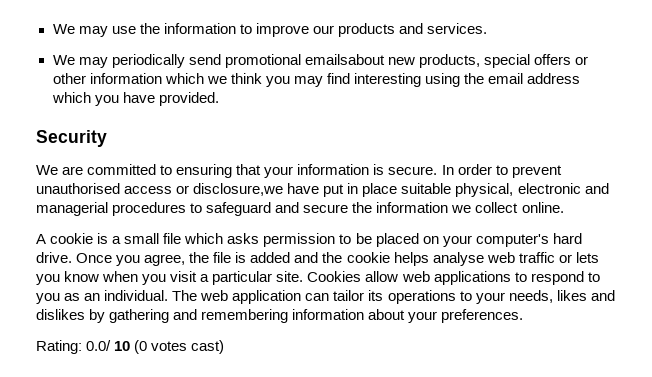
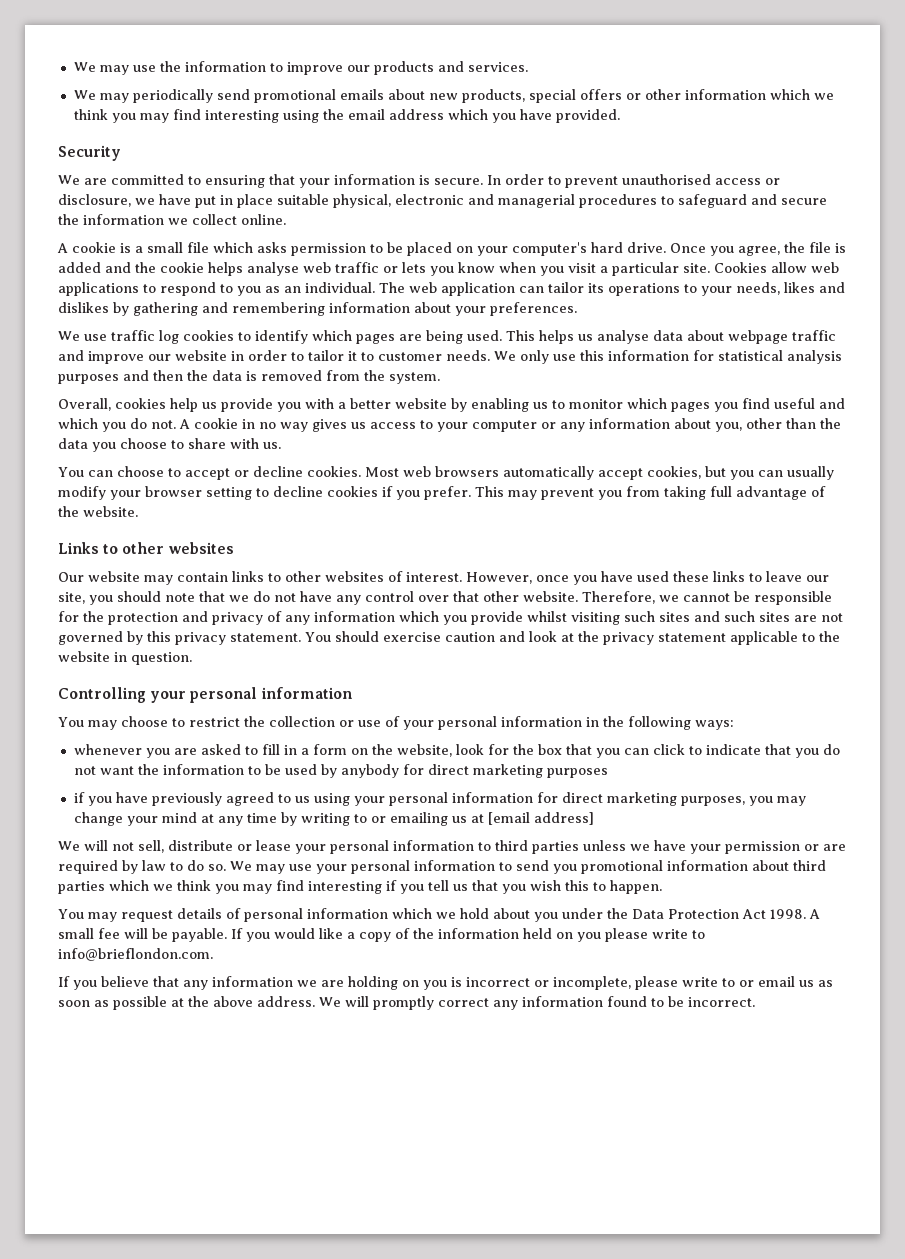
[304,54,385,65] emailsabout -> [339,89,425,100] emails about
[193,183,284,196] disclosure,we -> [58,194,155,207] disclosure, we
[36,340,225,354] Rating: 0.0/ 10 (0 votes cast) -> [58,330,836,344] [58,350,842,364] [58,370,440,384] [58,398,845,412] [58,418,841,432] [58,438,281,452] [58,466,834,480] [58,486,826,500] [58,506,138,517] [58,542,234,554] [58,571,829,585] [58,591,832,605] [58,611,843,625] [58,631,840,645] [58,651,192,665] [58,687,352,703] [58,716,734,730] [73,744,840,758] [73,764,608,778] [73,792,806,806] [73,812,594,826] [58,840,846,854] [58,860,826,874] [58,880,662,894] [58,908,820,922] [58,928,705,942] [58,948,213,961] [58,976,833,990] [58,996,755,1010] We use traffic log cookies to identify which pages are being used. This helps us analyse data about webpage traffic and improve our website in order to tailor it to customer needs. We only use this information for statistical analysis purposes and then the data is removed from the system. // Overall, cookies help us provide you with a better website by enabling us to monitor which pages you find useful and which you do not. A cookie in no way gives us access to your computer or any information about you, other than the data you choose to share with us. // You can choose to accept or decline cookies. Most web browsers automatically accept cookies, but you can usually modify your browser setting to decline cookies if you prefer. This may prevent you from taking full advantage of the website. // Links to other websites // Our website may contain links to other websites of interest. However, once you have used these links to leave our site, you should note that we do not have any control over that other website. Therefore, we cannot be responsible for the protection and privacy of any information which you provide whilst visiting such sites and such sites are not governed by this privacy statement. You should exercise caution and look at the privacy statement applicable to the website in question. // Controlling your personal information // You may choose to restrict the collection or use of your personal information in the following ways: // whenever you are asked to fill in a form on the website, look for the box that you can click to indicate that you do not want the information to be used by anybody for direct marketing purposes // if you have previously agreed to us using your personal information for direct marketing purposes, you may change your mind at any time by writing to or emailing us at [email address] // We will not sell, distribute or lease your personal information to third parties unless we have your permission or are required by law to do so. We may use your personal information to send you promotional information about third parties which we think you may find interesting if you tell us that you wish this to happen. // You may request details of personal information which we hold about you under the Data Protection Act 1998. A small fee will be payable. If you would like a copy of the information held on you please write to info@brieflondon.com. // If you believe that any information we are holding on you is incorrect or incomplete, please write to or email us as soon as possible at the above address. We will promptly correct any information found to be incorrect.

